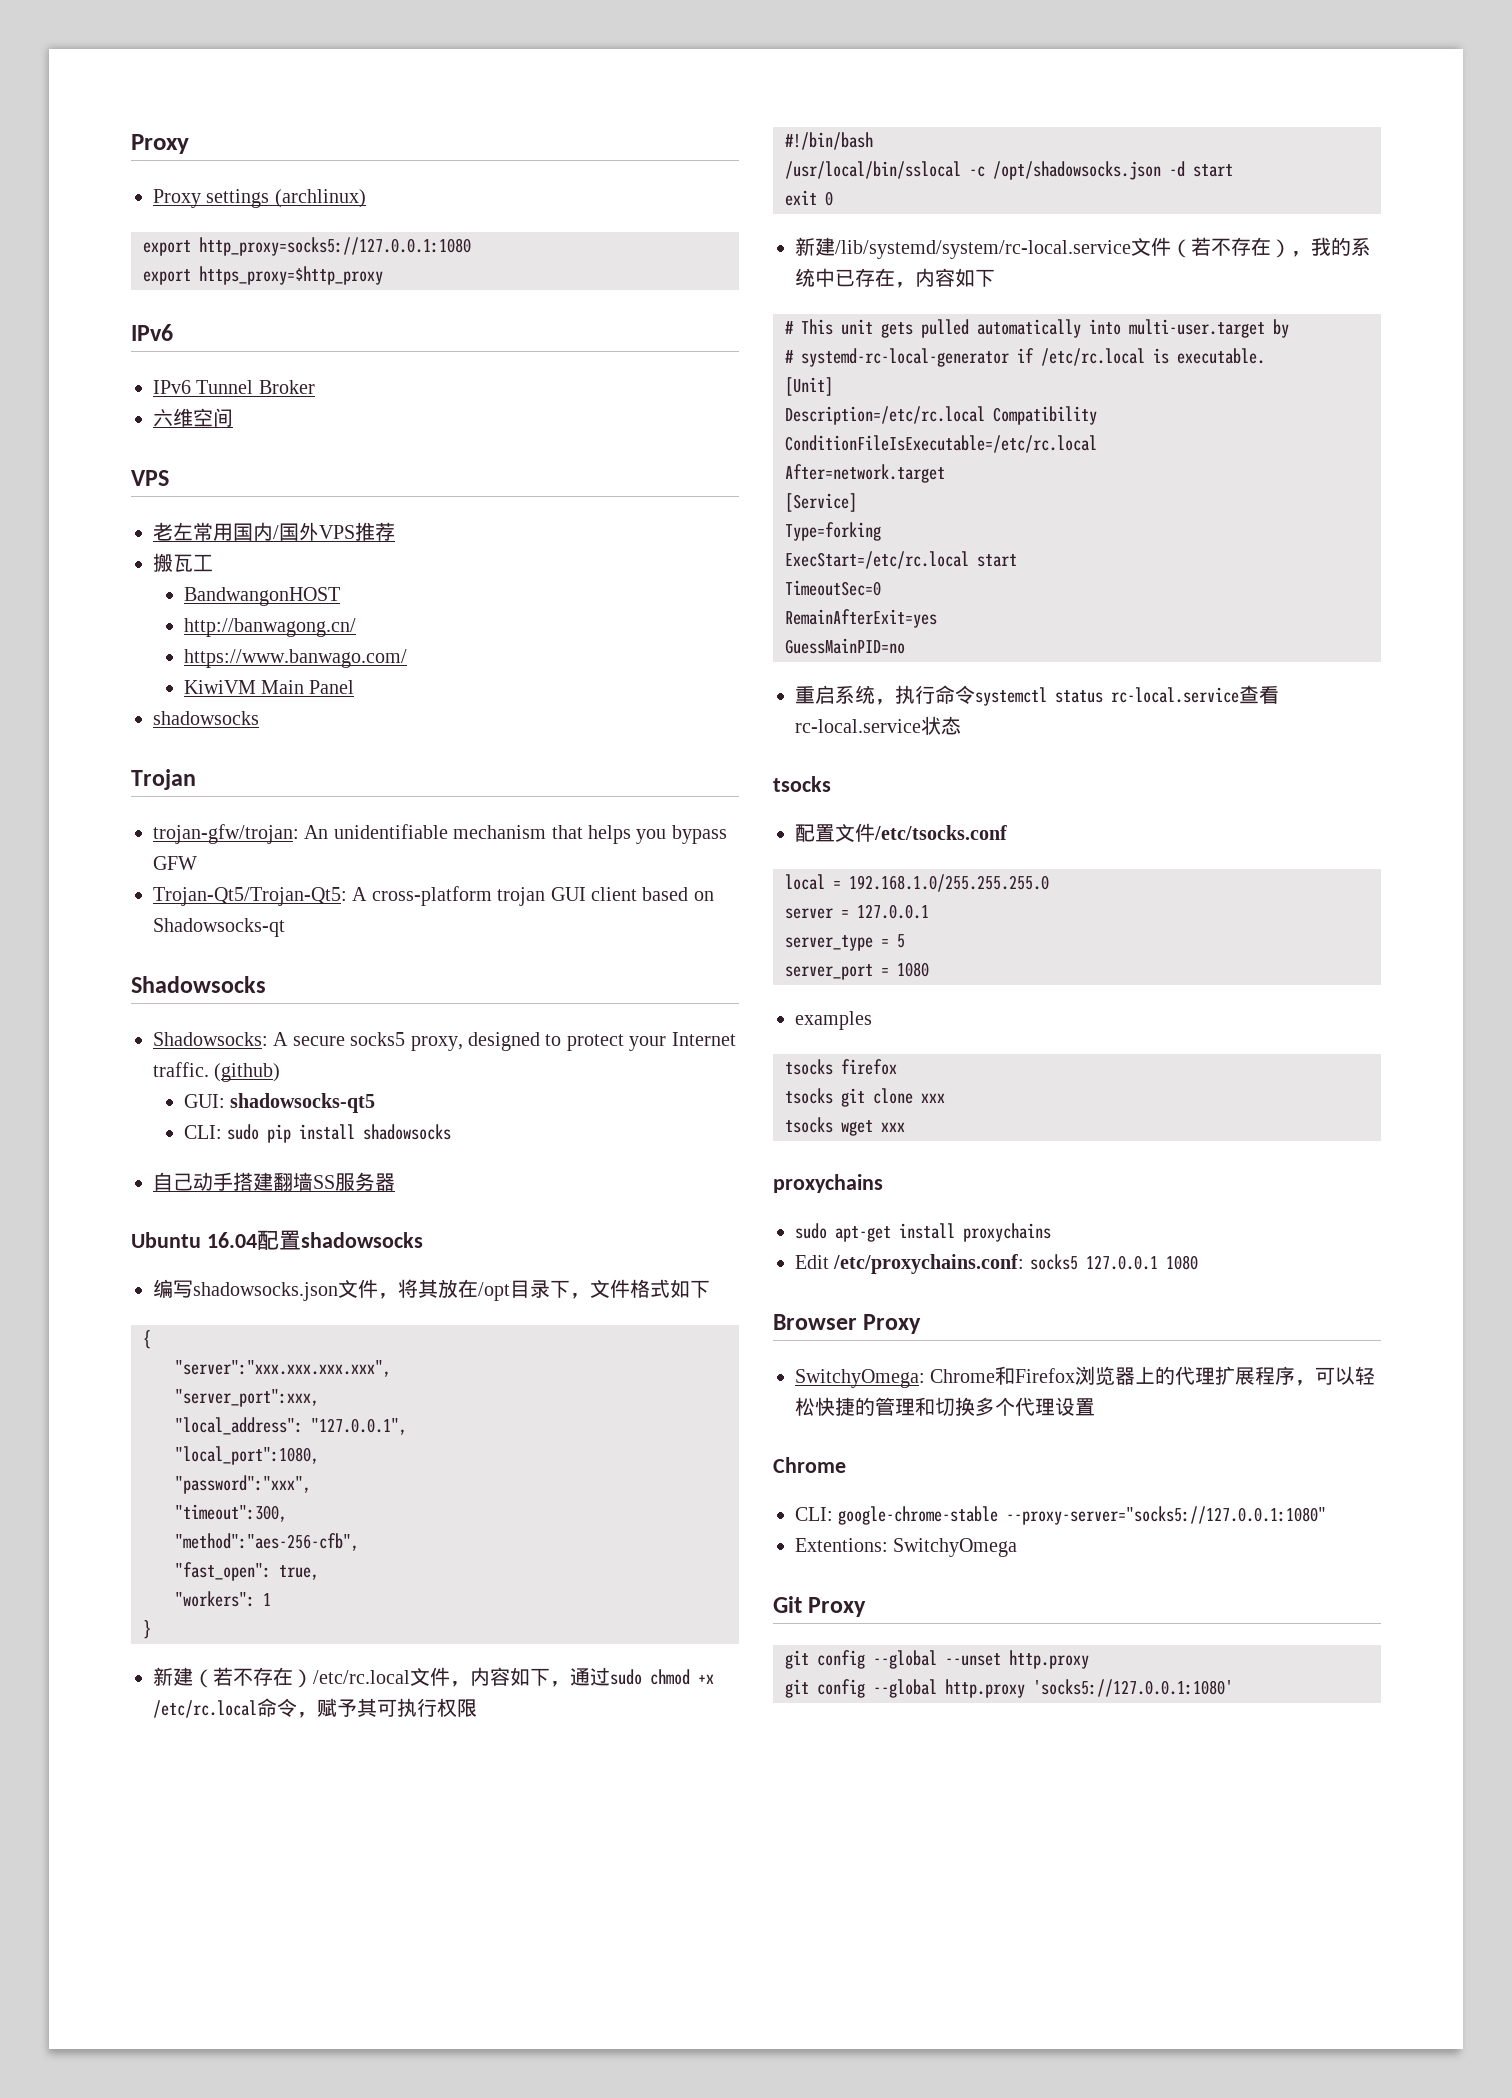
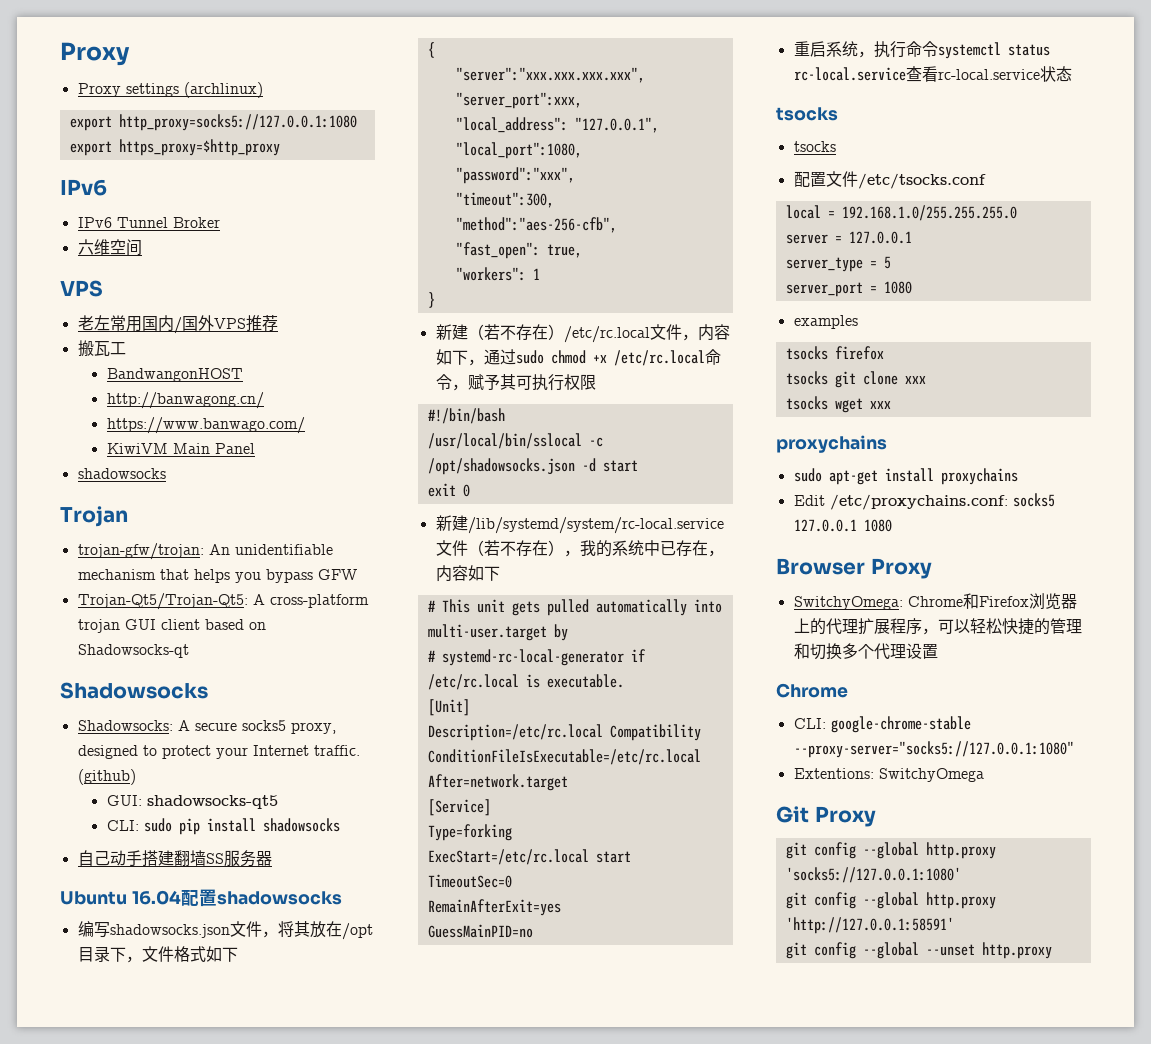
(831, 784) none -> [793,141,836,152] // tsocks
[945,1650,1089,1669] [785,1679,1233,1698] --unset http.proxy // git config --global http.proxy 'socks5://127.0.0.1:1080' -> [925,842,996,859] [785,867,961,883] [785,892,996,909] [785,917,954,934] [785,942,1052,959] http.proxy 'socks5://127.0.0.1:1080' // git config --global http.proxy 'http://127.0.0.1:58591' // git config --global --unset http.proxy

